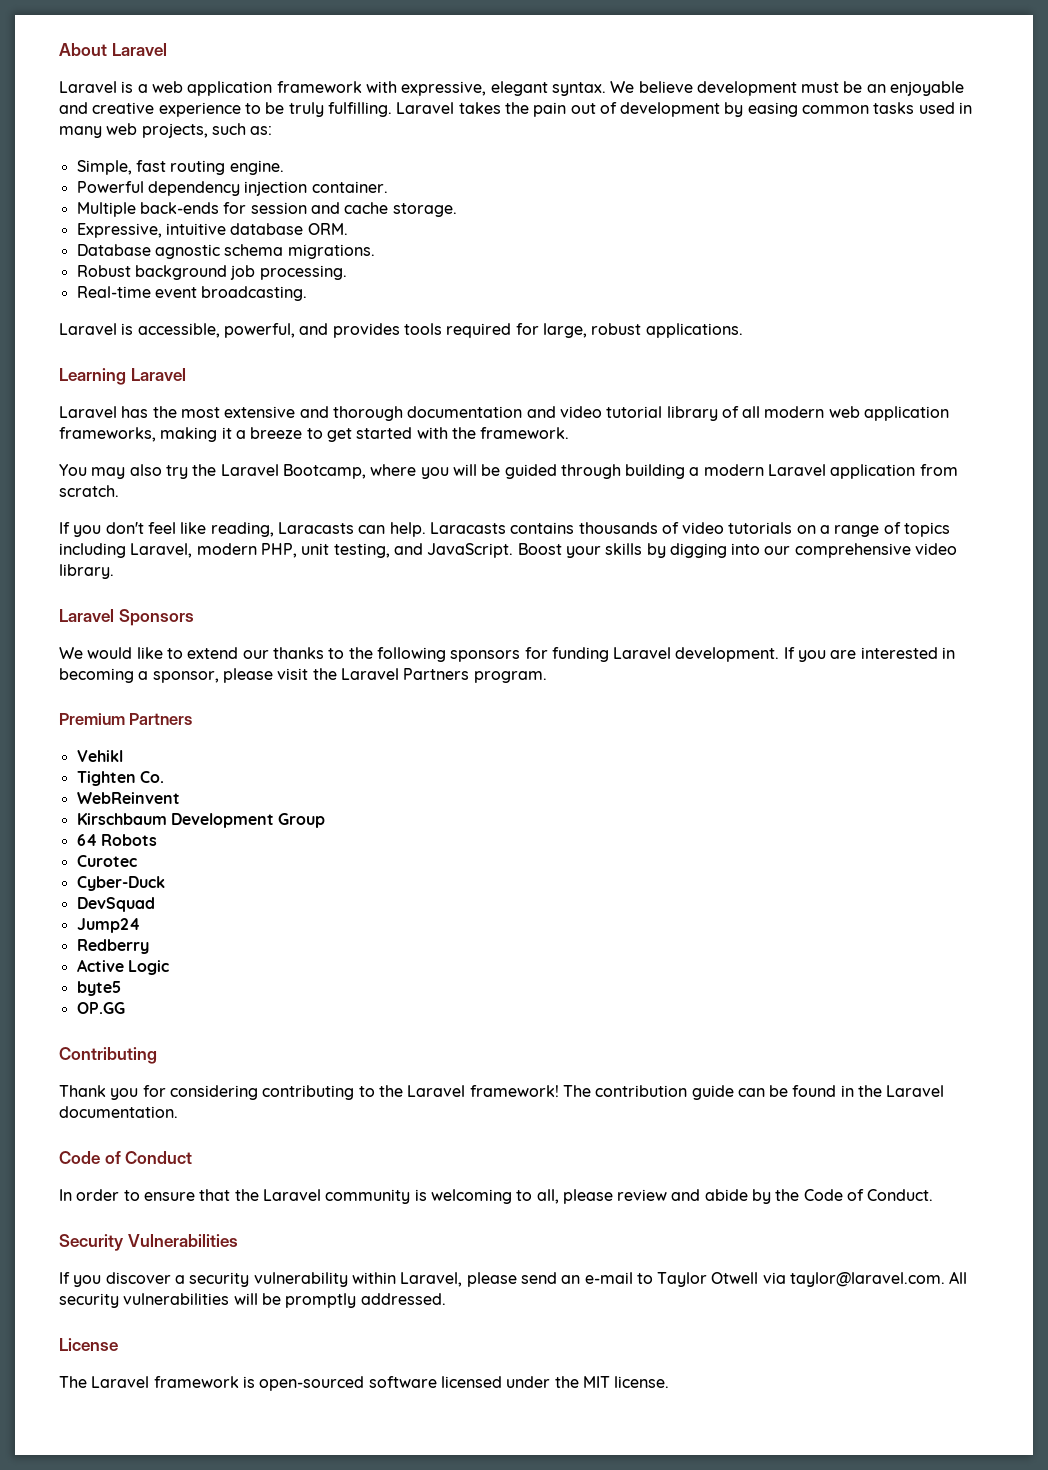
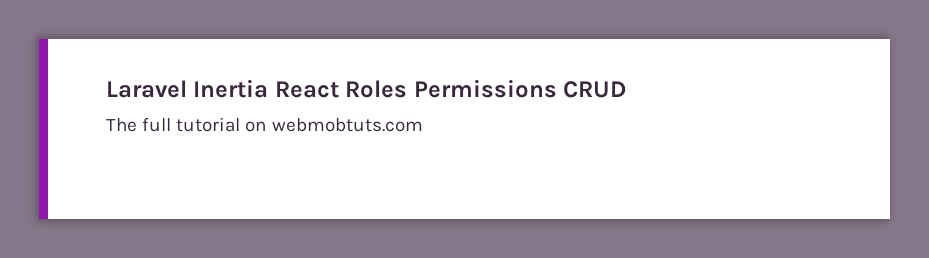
[59,43,167,56] [59,81,965,96] [59,102,973,117] [59,123,273,138] [76,160,284,175] [76,181,388,196] [76,202,457,217] [76,223,348,238] [76,244,375,259] [76,265,347,280] [76,286,308,301] [59,323,743,338] [59,368,186,385] [59,406,950,421] [59,427,570,442] [59,464,958,479] [59,485,119,497] [59,522,951,537] [59,543,958,558] [59,564,114,579] [59,609,194,626] [59,647,956,662] [59,668,547,683] [59,713,193,725] [76,750,123,762] [76,771,164,786] [76,792,180,804] [76,813,326,828] [76,834,157,846] [76,855,137,867] [76,876,165,891] [76,897,155,912] [76,918,140,933] [76,939,149,954] [76,959,169,975] [76,981,121,996] [76,1002,125,1014] [59,1047,157,1064] [59,1085,945,1100] [59,1106,178,1118] [59,1151,193,1164] [59,1189,934,1204] [59,1234,238,1251] [59,1271,968,1287] [59,1293,446,1308] [59,1338,118,1351] [59,1376,670,1391] About Laravel // Laravel is a web application framework with expressive, elegant syntax. We believe development must be an enjoyable and creative experience to be truly fulfilling. Laravel takes the pain out of development by easing common tasks used in many web projects, such as: // Simple, fast routing engine. // Powerful dependency injection container. // Multiple back-ends for session and cache storage. // Expressive, intuitive database ORM. // Database agnostic schema migrations. // Robust background job processing. // Real-time event broadcasting. // Laravel is accessible, powerful, and provides tools required for large, robust applications. // Learning Laravel // Laravel has the most extensive and thorough documentation and video tutorial library of all modern web application frameworks, making it a breeze to get started with the framework. // You may also try the Laravel Bootcamp, where you will be guided through building a modern Laravel application from scratch. // If you don't feel like reading, Laracasts can help. Laracasts contains thousands of video tutorials on a range of topics including Laravel, modern PHP, unit testing, and JavaScript. Boost your skills by digging into our comprehensive video library. // Laravel Sponsors // We would like to extend our thanks to the following sponsors for funding Laravel development. If you are interested in becoming a sponsor, please visit the Laravel Partners program. // Premium Partners // Vehikl // Tighten Co. // WebReinvent // Kirschbaum Development Group // 64 Robots // Curotec // Cyber-Duck // DevSquad // Jump24 // Redberry // Active Logic // byte5 // OP.GG // Contributing // Thank you for considering contributing to the Laravel framework! The contribution guide can be found in the Laravel documentation. // Code of Conduct // In order to ensure that the Laravel community is welcoming to all, please review and abide by the Code of Conduct. // Security Vulnerabilities // If you discover a security vulnerability within Laravel, please send an e-mail to Taylor Otwell via taylor@laravel.com. All security vulnerabilities will be promptly addressed. // License // The Laravel framework is open-sourced software licensed under the MIT license. -> [106,79,627,98] [106,117,423,132] Laravel Inertia React Roles Permissions CRUD // The full tutorial on webmobtuts.com

